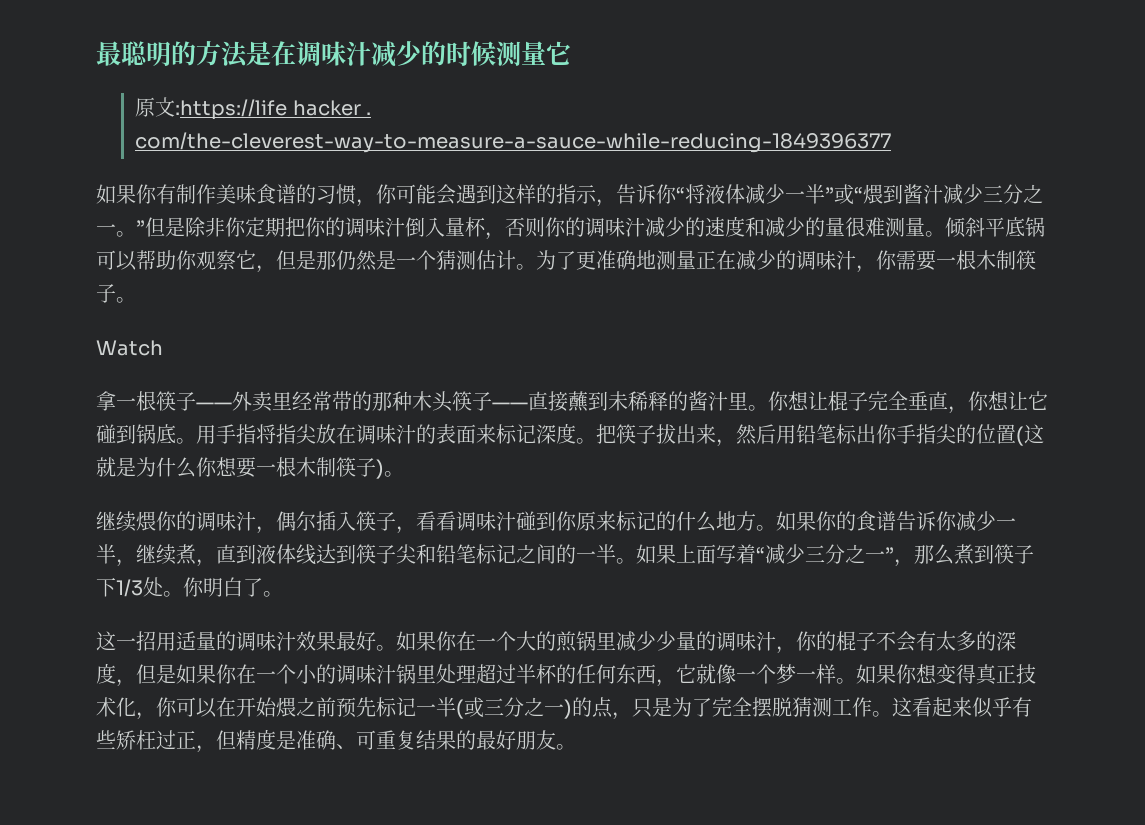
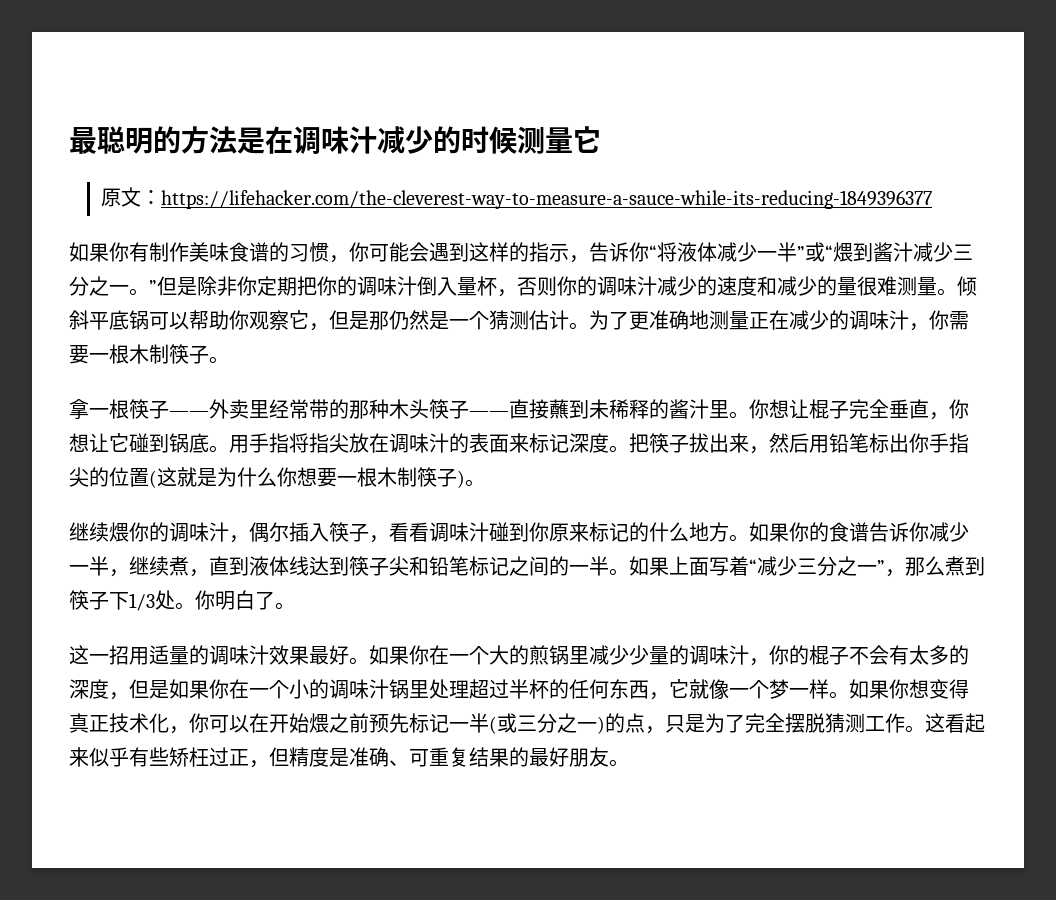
[175,99,372,120] [135,132,892,153] :https://life hacker . com/the-cleverest-way-to-measure-a-sauce-while-reducing-1849396377 -> [141,190,933,209] ：https://lifehacker.com/the-cleverest-way-to-measure-a-sauce-while-its-reducing-1849396377
[96,340,163,356] // Watch -> (229, 360) none

